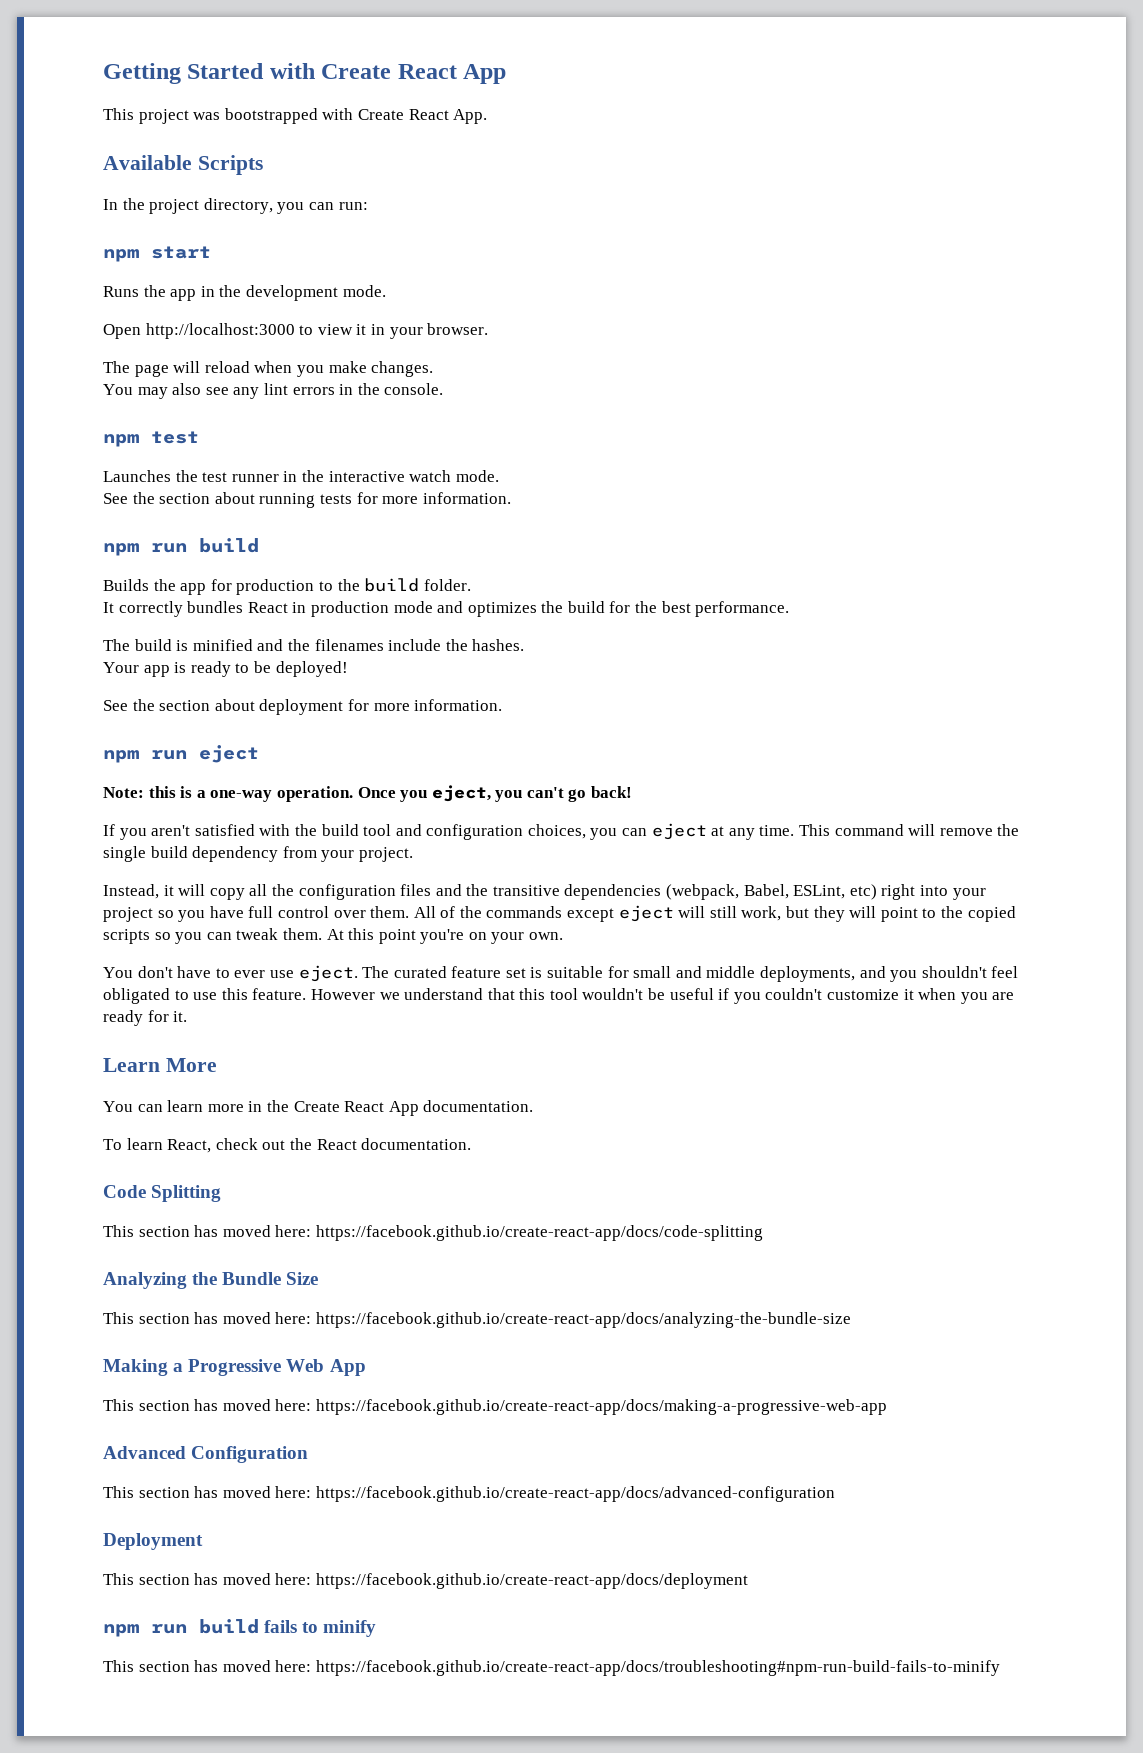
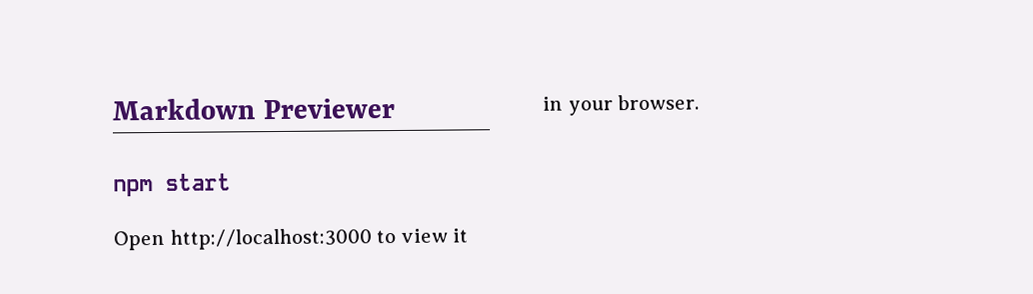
[103,63,507,84] [103,108,488,124] [103,155,263,175] [103,198,368,214] [103,246,211,262] [103,285,386,301] Getting Started with Create React App // This project was bootstrapped with Create React App. // Available Scripts // In the project directory, you can run: // npm start // Runs the app in the development mode. -> [112,98,395,121] [113,173,231,197] Markdown Previewer // npm start
[103,361,434,377] [103,383,444,399] [103,431,199,447] [103,470,499,482] [103,492,511,508] [103,538,259,556] [103,578,471,595] [103,601,790,617] [103,639,525,651] [103,661,348,677] [103,699,503,715] [103,745,259,763] [103,785,633,802] [103,823,1020,840] [103,846,413,862] [103,884,986,900] [103,905,1016,922] [103,928,564,944] [103,965,1019,982] [103,988,1015,1004] [103,1010,188,1026] [103,1058,217,1072] [103,1100,534,1116] [103,1138,472,1153] [103,1185,222,1202] [103,1225,763,1241] [103,1272,319,1289] [103,1312,851,1328] [103,1359,366,1376] [103,1399,887,1415] [103,1446,309,1463] [103,1486,835,1502] [103,1533,203,1550] [103,1573,748,1589] [103,1619,377,1637] [103,1660,1000,1676] // The page will reload when you make changes. // You may also see any lint errors in the console. // npm test // Launches the test runner in the interactive watch mode. // See the section about running tests for more information. // npm run build // Builds the app for production to the build folder. // It correctly bundles React in production mode and optimizes the build for the best performance. // The build is minified and the filenames include the hashes. // Your app is ready to be deployed! // See the section about deployment for more information. // npm run eject // Note: this is a one-way operation. Once you eject, you can't go back! // If you aren't satisfied with the build tool and configuration choices, you can eject at any time. This command will remove the single build dependency from your project. // Instead, it will copy all the configuration files and the transitive dependencies (webpack, Babel, ESLint, etc) right into your project so you have full control over them. All of the commands except eject will still work, but they will point to the copied scripts so you can tweak them. At this point you're on your own. // You don't have to ever use eject. The curated feature set is suitable for small and middle deployments, and you shouldn't feel obligated to use this feature. However we understand that this tool wouldn't be useful if you couldn't customize it when you are ready for it. // Learn More // You can learn more in the Create React App documentation. // To learn React, check out the React documentation. // Code Splitting // This section has moved here: https://facebook.github.io/create-react-app/docs/code-splitting // Analyzing the Bundle Size // This section has moved here: https://facebook.github.io/create-react-app/docs/analyzing-the-bundle-size // Making a Progressive Web App // This section has moved here: https://facebook.github.io/create-react-app/docs/making-a-progressive-web-app // Advanced Configuration // This section has moved here: https://facebook.github.io/create-react-app/docs/advanced-configuration // Deployment // This section has moved here: https://facebook.github.io/create-react-app/docs/deployment // npm run build fails to minify // This section has moved here: https://facebook.github.io/create-react-app/docs/troubleshooting#npm-run-build-fails-to-minify -> (700, 102) none

